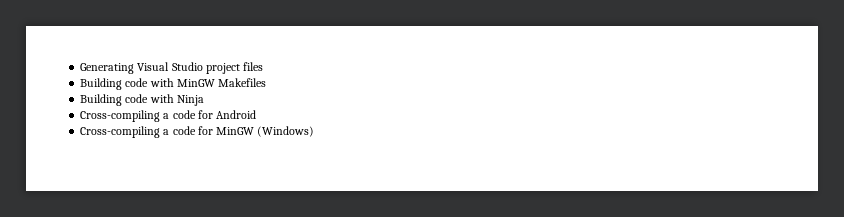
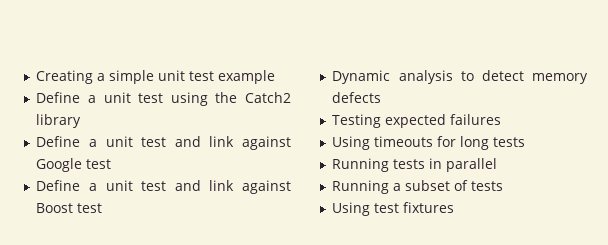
[80,62,264,74] [80,78,267,90] [80,94,204,106] [80,110,257,122] [80,126,315,138] Generating Visual Studio project files // Building code with MinGW Makefiles // Building code with Ninja // Cross-compiling a code for Android // Cross-compiling a code for MinGW (Windows) -> [36,70,276,84] [36,92,291,106] [36,114,82,128] [36,136,291,150] [36,158,112,172] [36,180,291,194] [36,203,103,213] [332,70,588,84] [332,92,382,103] [332,114,502,128] [332,136,526,150] [332,158,498,172] [332,180,504,194] [332,202,455,216] Creating a simple unit test example // Define a unit test using the Catch2 library // Define a unit test and link against Google test // Define a unit test and link against Boost test // Dynamic analysis to detect memory defects // Testing expected failures // Using timeouts for long tests // Running tests in parallel // Running a subset of tests // Using test fixtures

